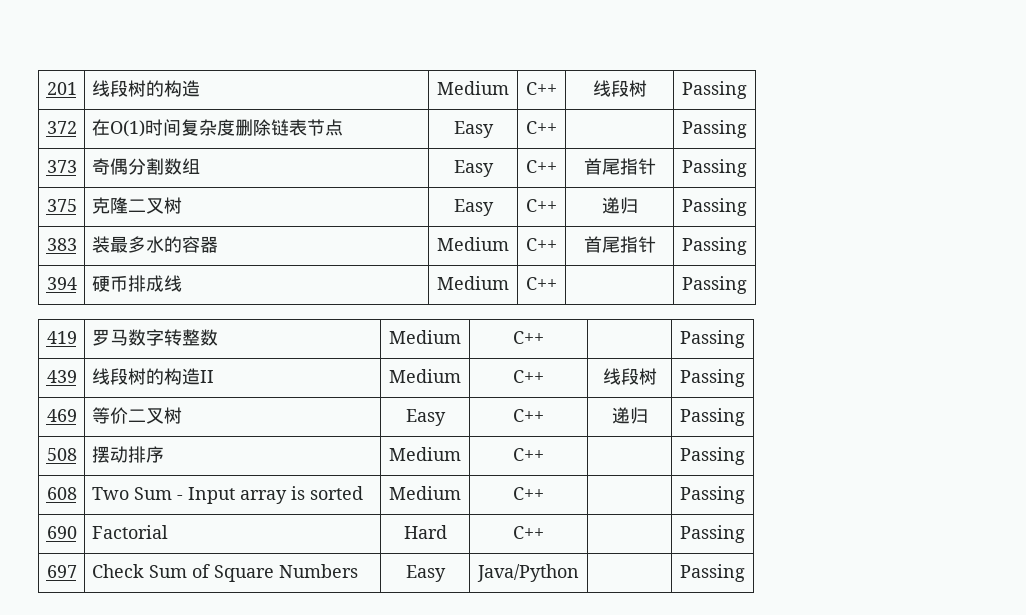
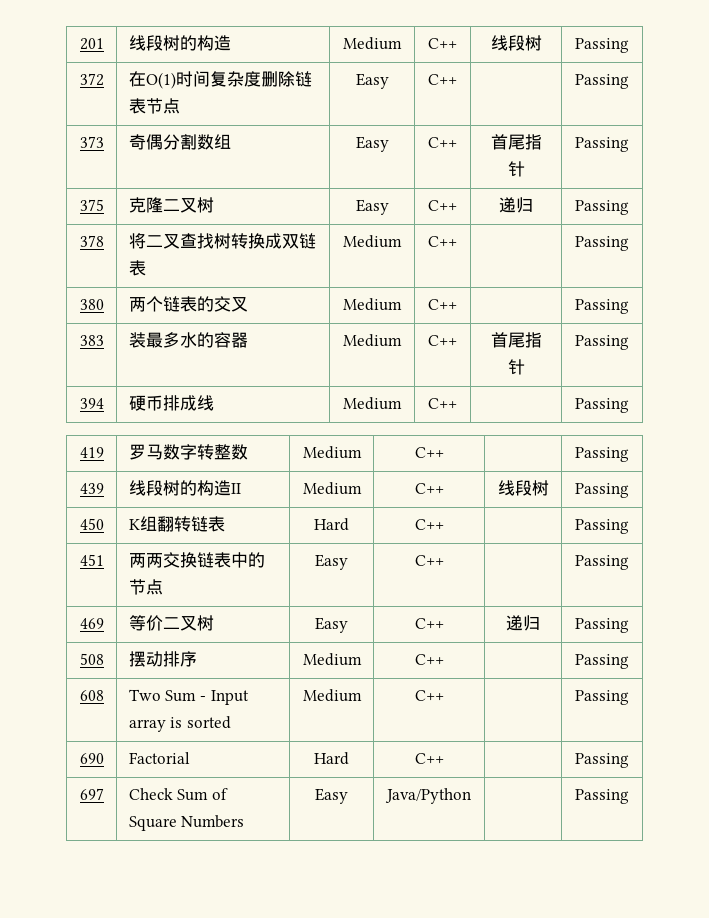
(747, 207) none -> [79,235,104,247] [128,233,316,249] [128,260,146,276] [343,235,402,248] [428,236,457,247] [575,236,629,251] [79,299,104,310] [128,296,248,312] [343,298,402,311] [428,299,457,310] [575,299,629,314] // 378 | 将二叉查找树转换成双链表 | Medium | C++ | | Passing // 380 | 两个链表的交叉 | Medium | C++ | | Passing
(745, 378) none -> [79,518,104,530] [128,516,225,532] [314,518,349,531] [414,519,444,530] [575,519,629,534] [79,554,104,566] [128,552,265,568] [128,579,163,595] [315,554,348,570] [414,555,444,566] [575,555,629,570] // 450 | K组翻转链表 | Hard | C++ | | Passing // 451 | 两两交换链表中的节点 | Easy | C++ | | Passing

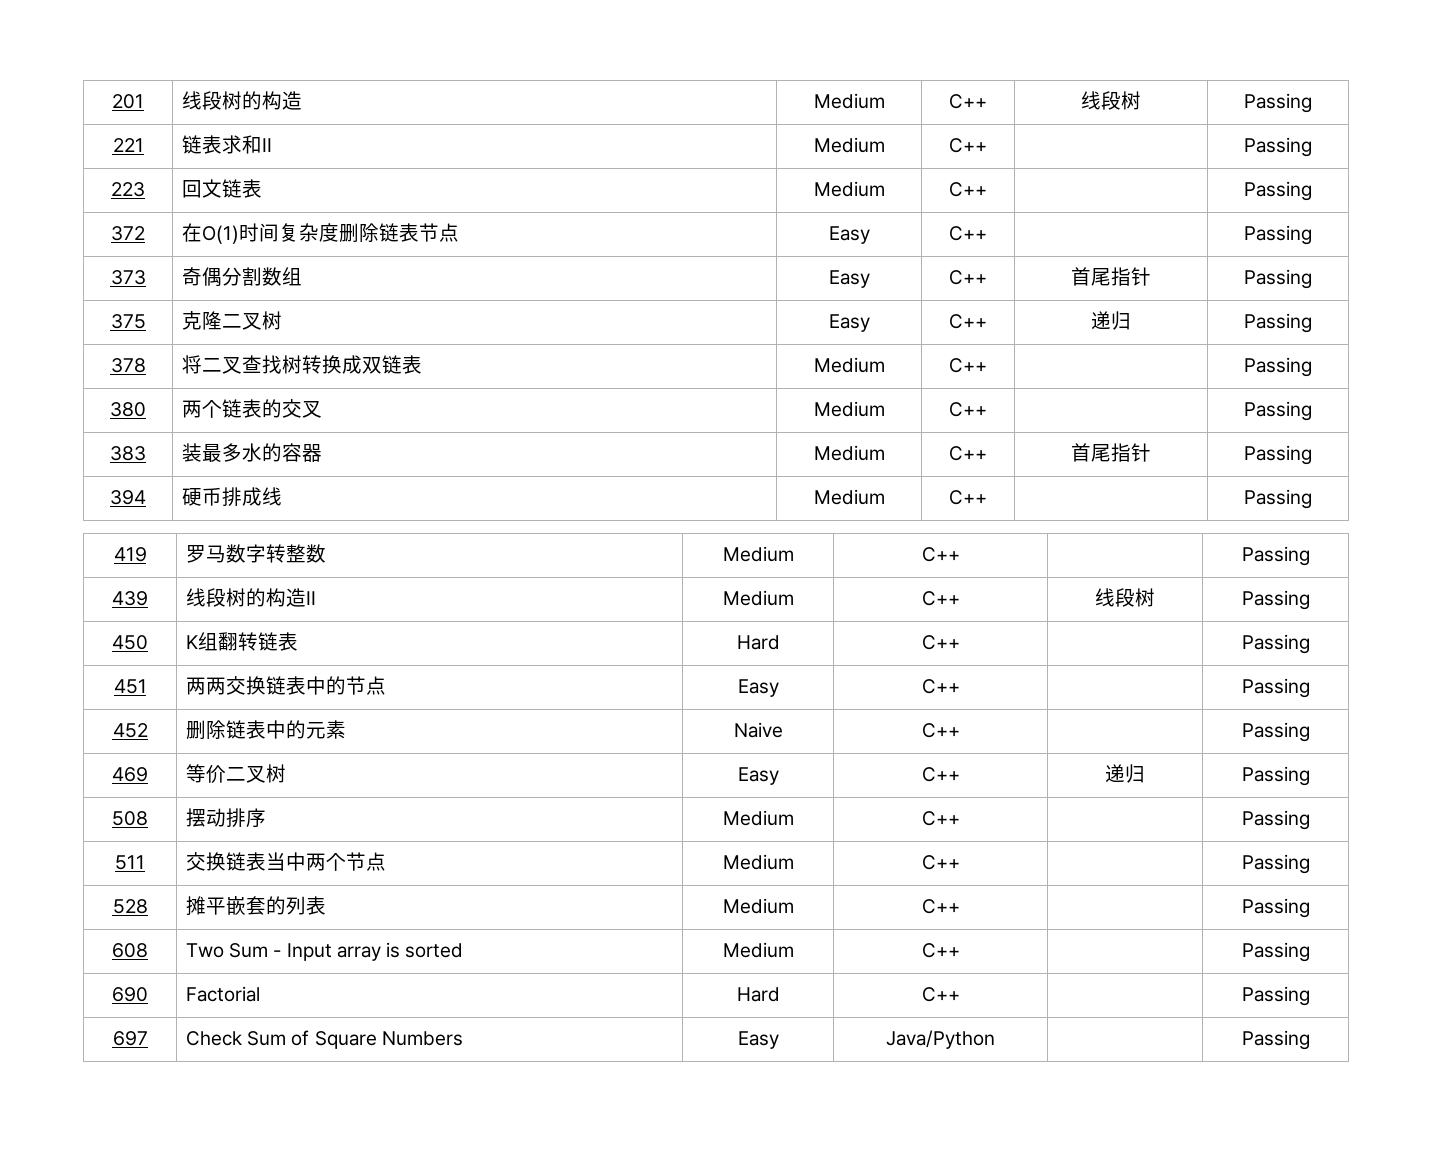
(629, 45) none -> [112,138,144,152] [181,135,272,154] [813,137,885,153] [949,138,987,153] [1244,137,1312,157] [111,182,145,197] [181,179,262,198] [813,181,885,197] [949,182,987,197] [1244,181,1312,201] // 221 | 链表求和II | Medium | C++ | | Passing // 223 | 回文链表 | Medium | C++ | | Passing
(629, 562) none -> [112,723,148,738] [185,720,346,740] [733,722,783,738] [921,723,960,738] [1241,722,1310,742] // 452 | 删除链表中的元素 | Naive | C++ | | Passing
(629, 661) none -> [115,855,145,870] [185,852,386,871] [722,854,794,870] [921,855,960,870] [1241,854,1310,874] [112,899,148,914] [185,896,326,915] [722,898,794,914] [921,899,960,914] [1241,898,1310,918] // 511 | 交换链表当中两个节点 | Medium | C++ | | Passing // 528 | 摊平嵌套的列表 | Medium | C++ | | Passing

